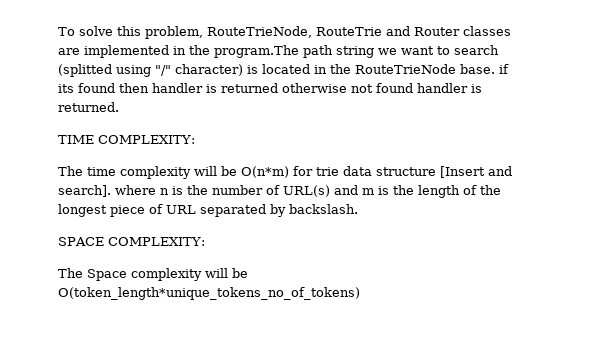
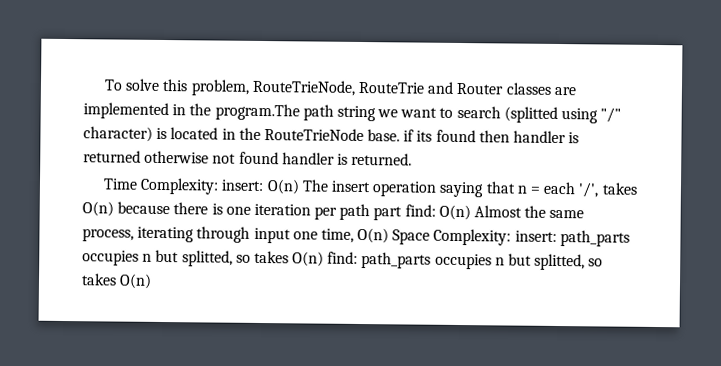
[58,135,195,144] [58,166,512,179] [58,185,501,198] [58,204,358,217] [58,237,205,246] [58,268,248,281] [58,287,360,300] TIME COMPLEXITY: // The time complexity will be O(n*m) for trie data structure [Insert and search]. where n is the number of URL(s) and m is the length of the longest piece of URL separated by backslash. // SPACE COMPLEXITY: // The Space complexity will be O(token_length*unique_tokens_no_of_tokens) -> [103,177,638,198] [82,201,585,221] [82,226,630,247] [82,249,604,271] [81,273,153,289] Time Complexity: insert: O(n) The insert operation saying that n = each '/', takes O(n) because there is one iteration per path part find: O(n) Almost the same process, iterating through input one time, O(n) Space Complexity: insert: path_parts occupies n but splitted, so takes O(n) find: path_parts occupies n but splitted, so takes O(n)

